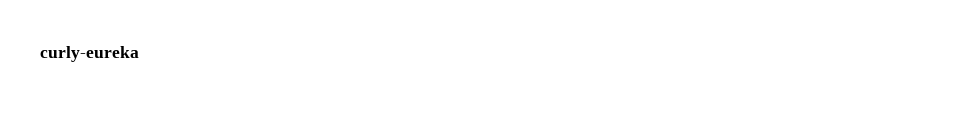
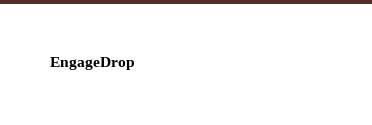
[40,46,139,62] curly-eureka -> [50,57,135,70] EngageDrop

